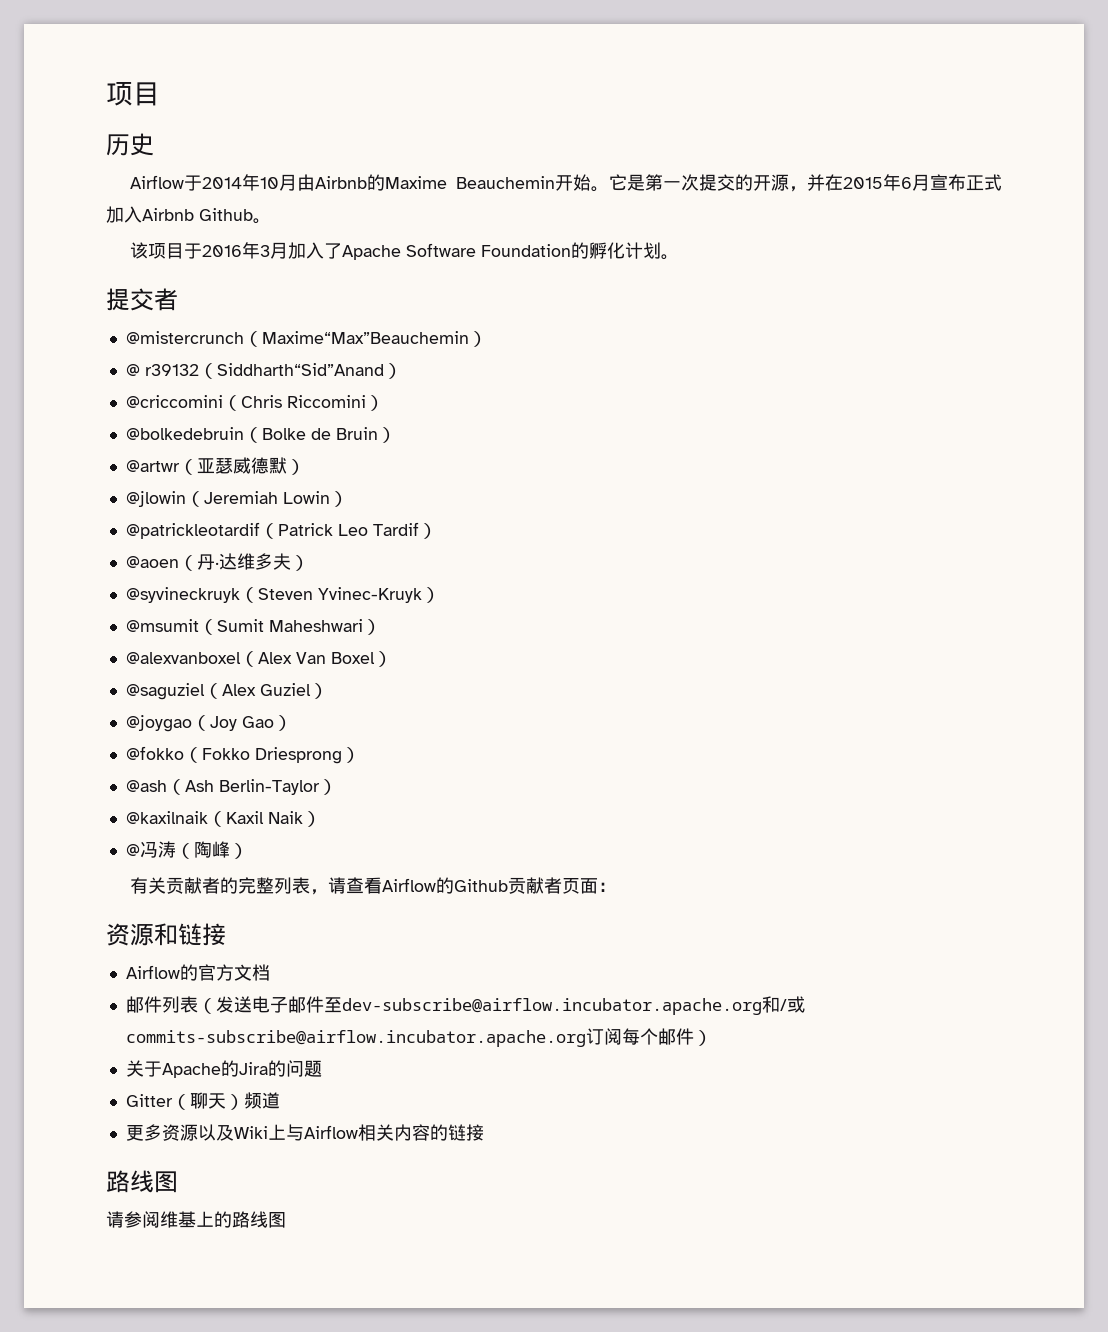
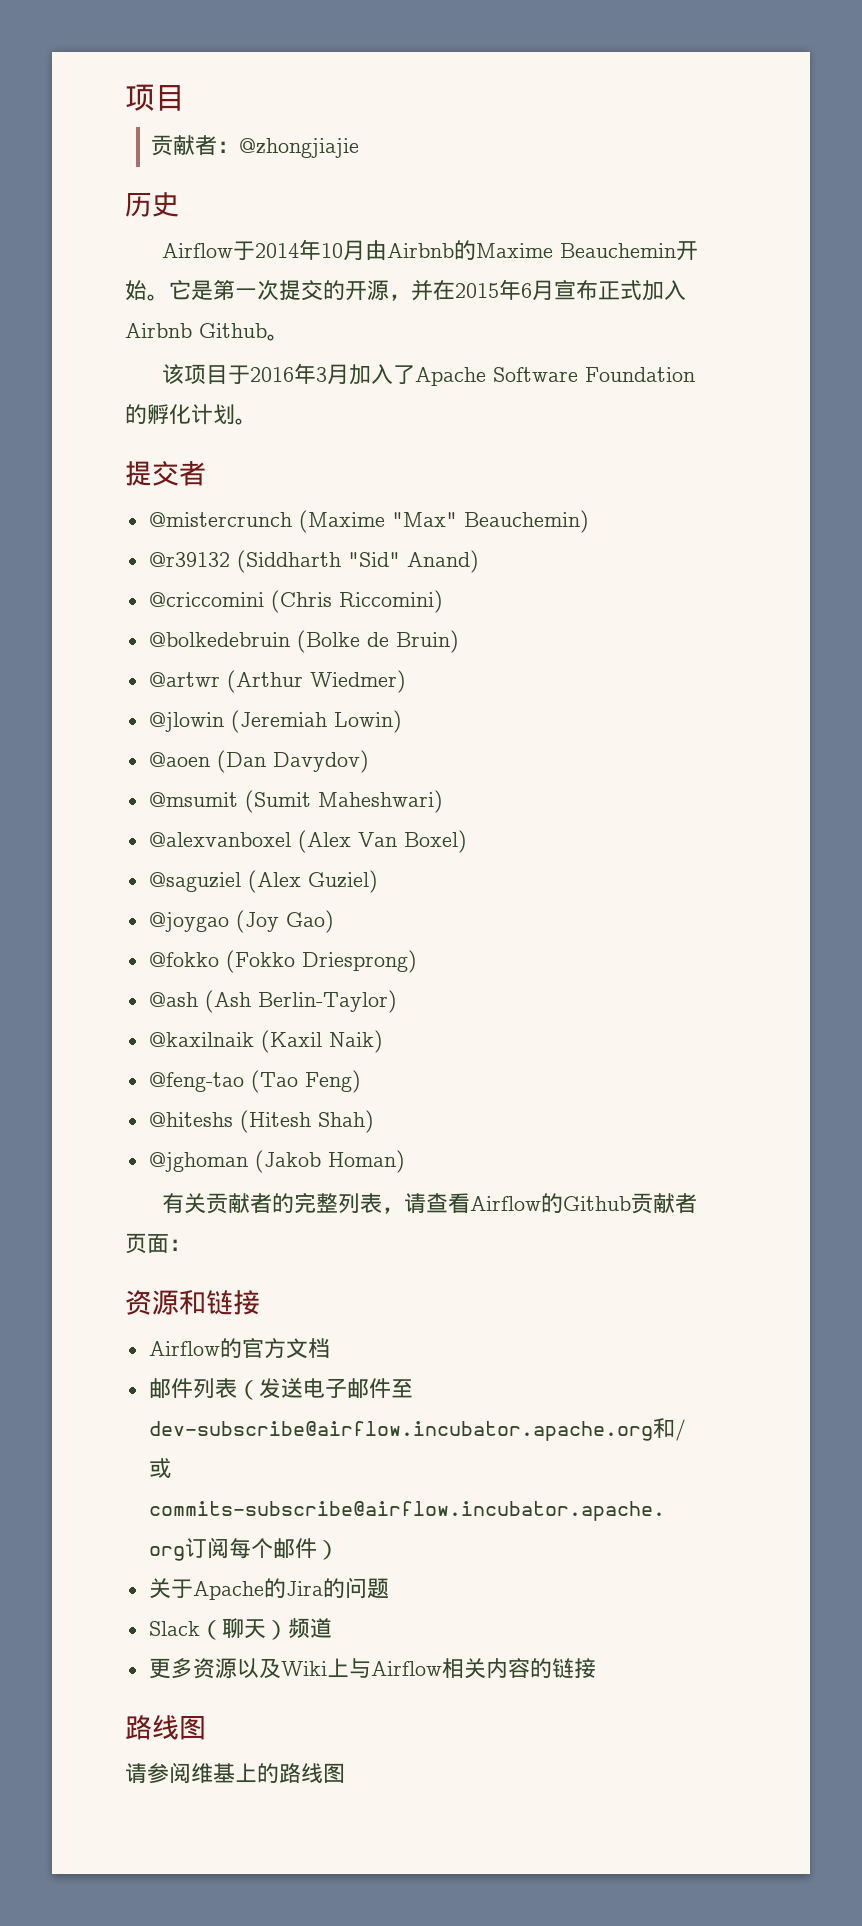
[106,82,160,106] 项目 -> [125,84,185,111] [151,135,360,158] 项目 // 贡献者：@zhongjiajie
[243,331,487,347] [125,363,402,379] [125,395,384,411] [125,427,396,443] [125,457,305,475] [125,491,348,507] [125,522,437,539] [125,553,309,571] [125,587,440,603] [125,619,381,635] [125,651,392,667] [125,683,328,700] [125,715,292,732] [125,746,360,764] [125,779,337,795] [125,811,321,827] [125,841,248,859] （Maxime“Max”Beauchemin） // @ r39132（Siddharth“Sid”Anand） // @criccomini（Chris Riccomini） // @bolkedebruin（Bolke de Bruin） // @artwr（亚瑟威德默） // @jlowin（Jeremiah Lowin） // @patrickleotardif（Patrick Leo Tardif） // @aoen（丹·达维多夫） // @syvineckruyk（Steven Yvinec-Kruyk） // @msumit（Sumit Maheshwari） // @alexvanboxel（Alex Van Boxel） // @saguziel（Alex Guziel） // @joygao（Joy Gao） // @fokko（Fokko Driesprong） // @ash（Ash Berlin-Taylor） // @kaxilnaik（Kaxil Naik） // @冯涛（陶峰） -> [298,510,589,533] [148,550,479,573] [148,590,443,613] [148,630,459,653] [148,670,406,693] [148,710,402,733] [148,750,369,773] [148,790,443,813] [148,830,467,853] [148,870,378,893] [148,910,334,933] [148,950,417,973] [148,990,397,1013] [148,1030,383,1053] [148,1070,361,1093] [148,1110,374,1133] [148,1150,405,1173] (Maxime "Max" Beauchemin) // @r39132 (Siddharth "Sid" Anand) // @criccomini (Chris Riccomini) // @bolkedebruin (Bolke de Bruin) // @artwr (Arthur Wiedmer) // @jlowin (Jeremiah Lowin) // @aoen (Dan Davydov) // @msumit (Sumit Maheshwari) // @alexvanboxel (Alex Van Boxel) // @saguziel (Alex Guziel) // @joygao (Joy Gao) // @fokko (Fokko Driesprong) // @ash (Ash Berlin-Taylor) // @kaxilnaik (Kaxil Naik) // @feng-tao (Tao Feng) // @hiteshs (Hitesh Shah) // @jghoman (Jakob Homan)
[125,1094,173,1107] Gitter -> [148,1621,200,1636] Slack

